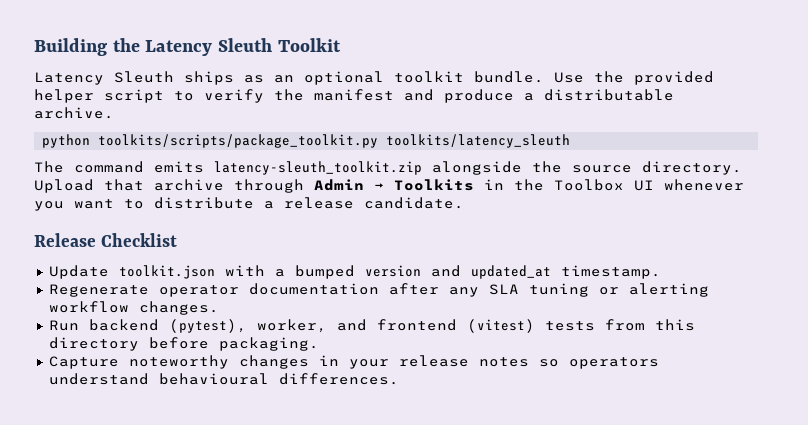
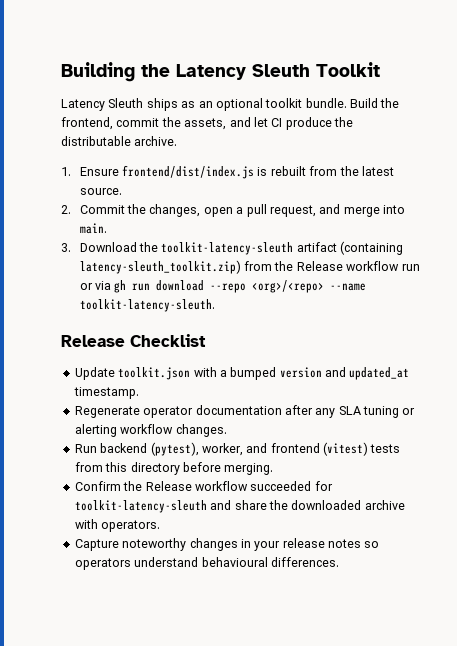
[554,71,714,85] [34,89,674,103] [34,107,114,119] [42,134,571,148] [34,161,742,175] [34,179,744,193] [34,197,464,211] Use the provided helper script to verify the manifest and produce a distributable archive. // python toolkits/scripts/package_toolkit.py toolkits/latency_sleuth // The command emits latency-sleuth_toolkit.zip alongside the source directory. Upload that archive through Admin → Toolkits in the Toolbox UI whenever you want to distribute a release candidate. -> [350,98,400,108] [61,117,353,130] [61,136,178,146] [61,165,394,179] [79,188,122,195] [61,204,406,217] [79,223,107,234] [61,241,404,255] [79,260,420,274] [79,280,367,293] [79,299,215,312] Build the frontend, commit the assets, and let CI produce the distributable archive. // 1. Ensure frontend/dist/index.js is rebuilt from the latest source. // 2. Commit the changes, open a pull request, and merge into main. // 3. Download the toolkit-latency-sleuth artifact (containing latency-sleuth_toolkit.zip) from the Release workflow run or via gh run download --repo <org>/<repo> --name toolkit-latency-sleuth.
[218,337,319,351] packaging. -> [224,463,274,475] [74,481,333,491] [74,500,405,513] [74,519,161,532] merging. // Confirm the Release workflow succeeded for toolkit-latency-sleuth and share the downloaded archive with operators.

